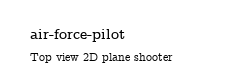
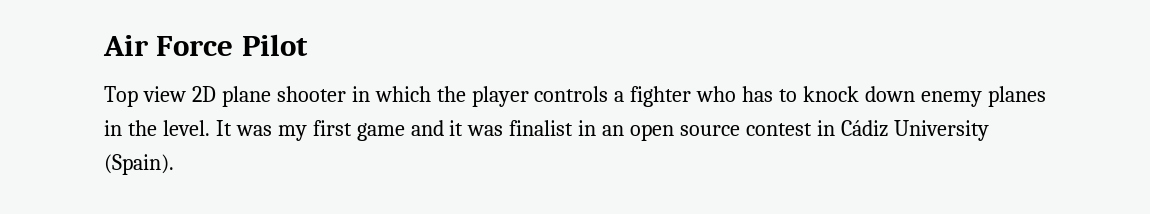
[30,29,125,42] air-force-pilot -> [103,34,308,56] Air Force Pilot
(173, 57) none -> [351,86,1046,107] [104,120,989,141] [104,154,174,175] in which the player controls a fighter who has to knock down enemy planes in the level. It was my first game and it was finalist in an open source contest in Cádiz University (Spain).

